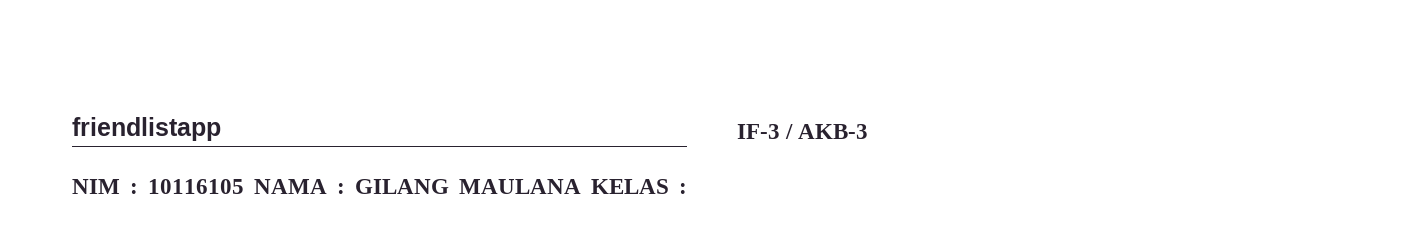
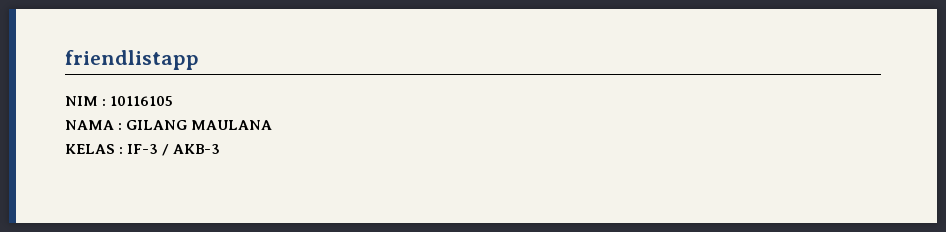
(244, 186) none -> (174, 101) //
(581, 186) none -> (273, 125) //

